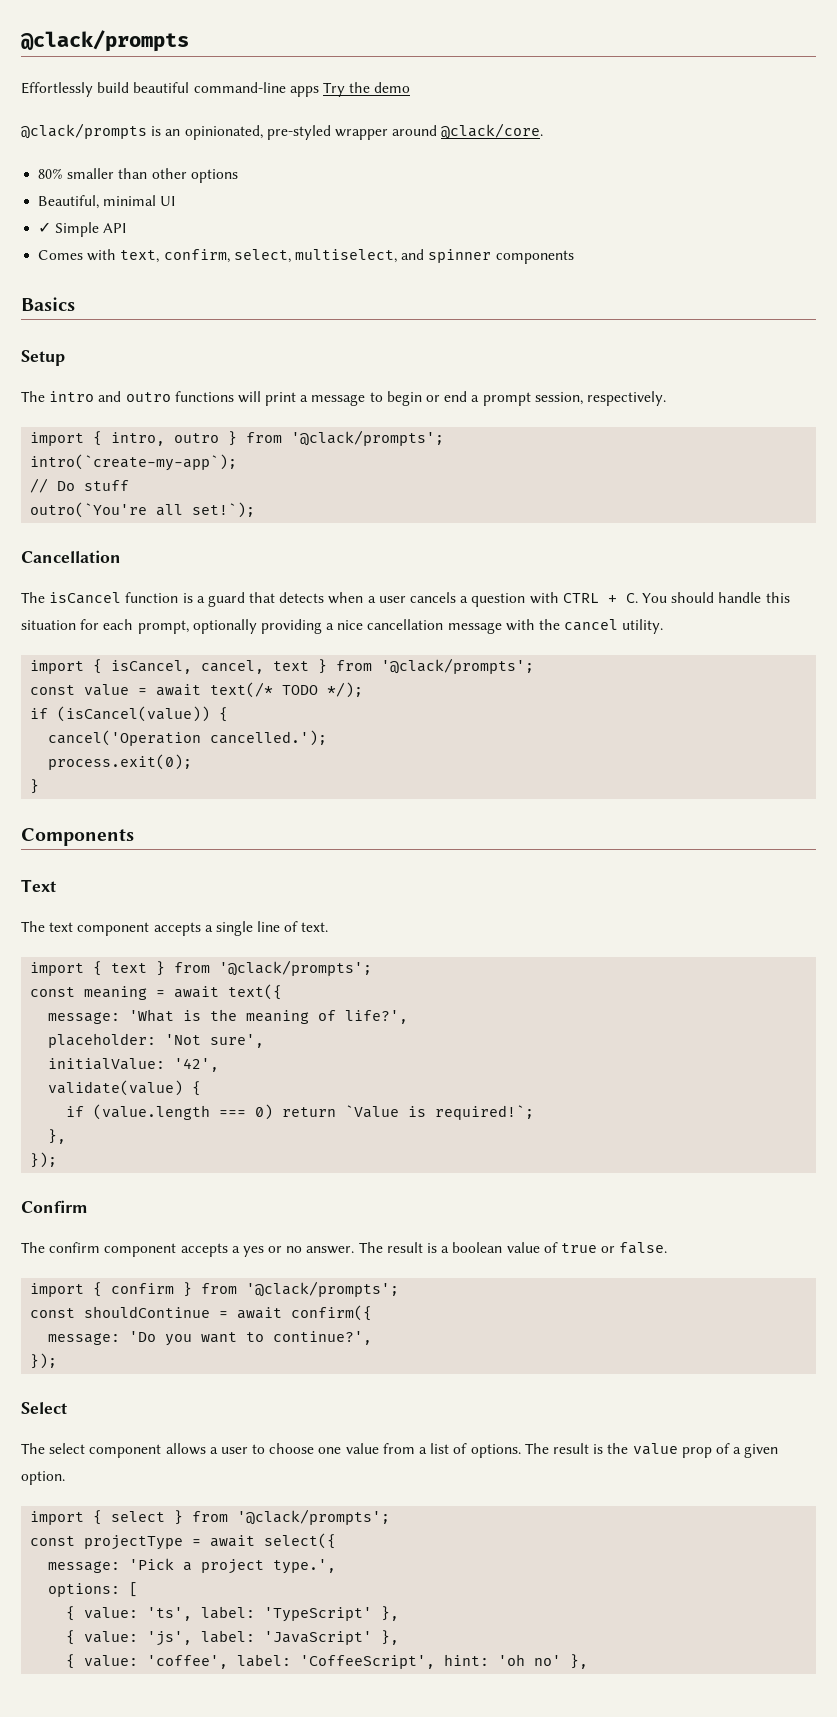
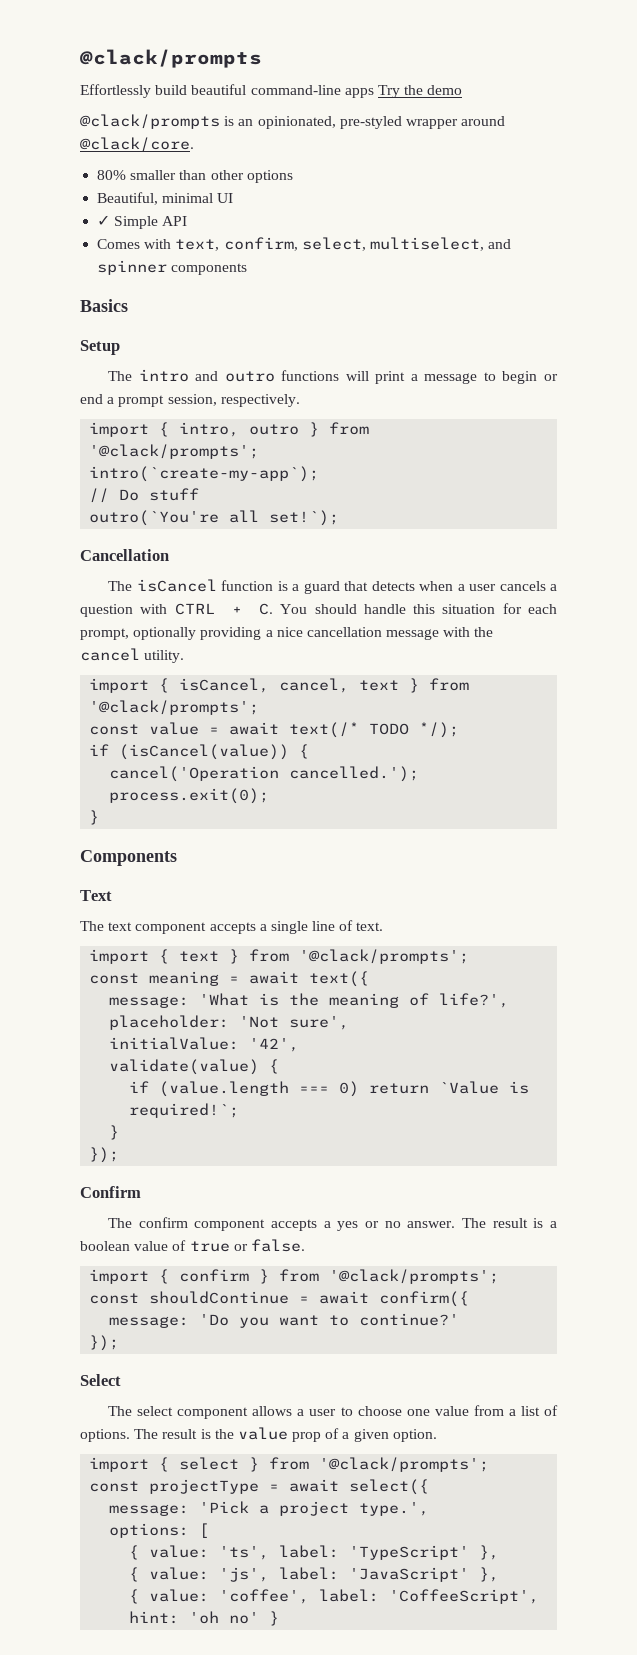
[48,1129,67,1144] }, -> [109,1125,120,1140] }
[273,1331,373,1345] continue?', -> [359,1313,460,1326] continue?'
[570,1654,589,1669] }, -> [269,1611,280,1626] }

